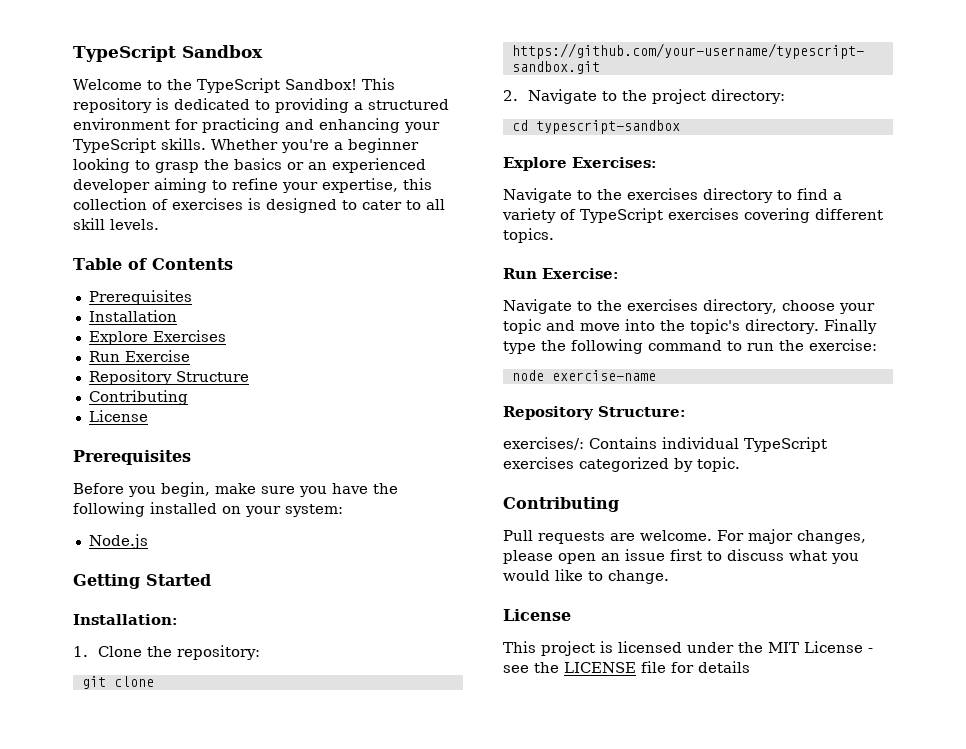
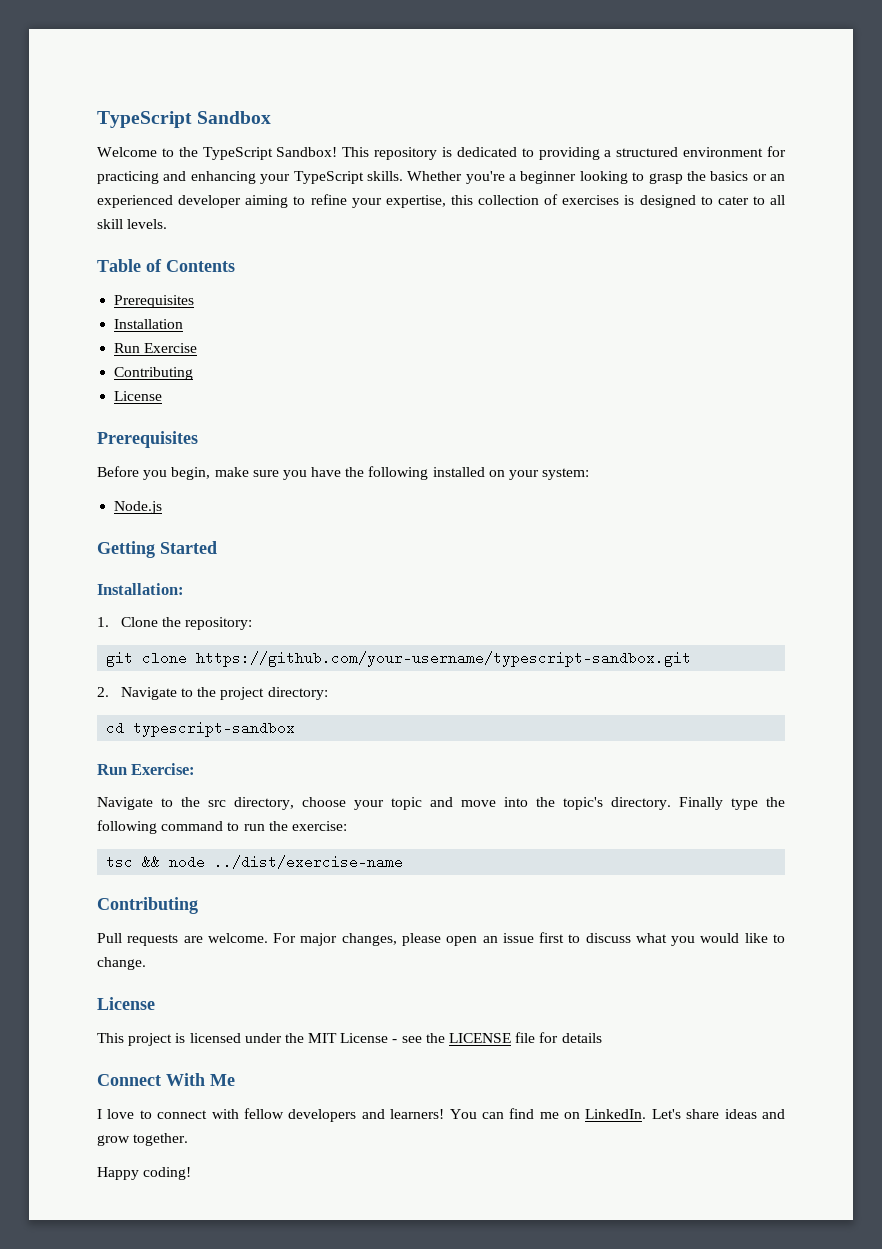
[88,330,226,345] // Explore Exercises -> (184, 324) none
[88,370,249,385] // Repository Structure -> (198, 348) none
[503,157,657,171] [503,188,842,203] [502,208,883,223] [503,228,554,243] // Explore Exercises: // Navigate to the exercises directory to find a variety of TypeScript exercises covering different topics. -> (296, 729) none
[627,299,698,311] exercises -> [208,800,226,807] src
[511,370,656,381] [503,406,686,420] [503,437,827,452] [503,457,740,472] node exercise-name // Repository Structure: // exercises/: Contains individual TypeScript exercises categorized by topic. -> [106,855,404,869] tsc && node ../dist/exercise-name
(750, 667) none -> [97,1073,235,1086] [97,1108,786,1122] [97,1133,189,1146] [97,1167,192,1180] // Connect With Me // I love to connect with fellow developers and learners! You can find me on LinkedIn. Let's share ideas and grow together. // Happy coding!

